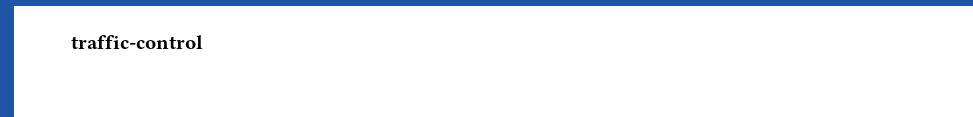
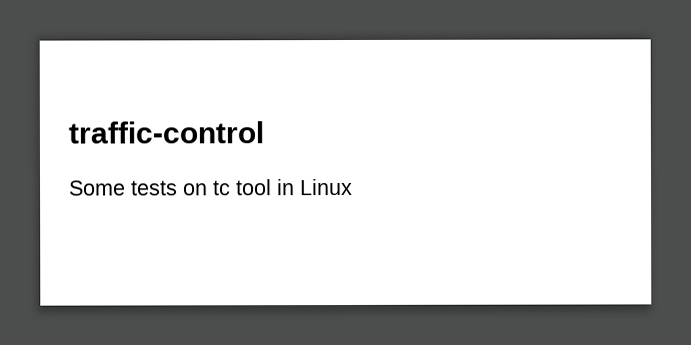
(203, 42) none -> [69,178,353,196] // Some tests on tc tool in Linux

